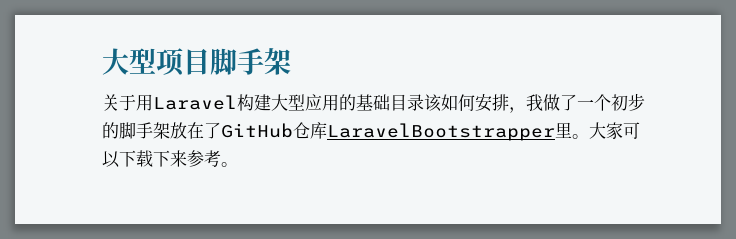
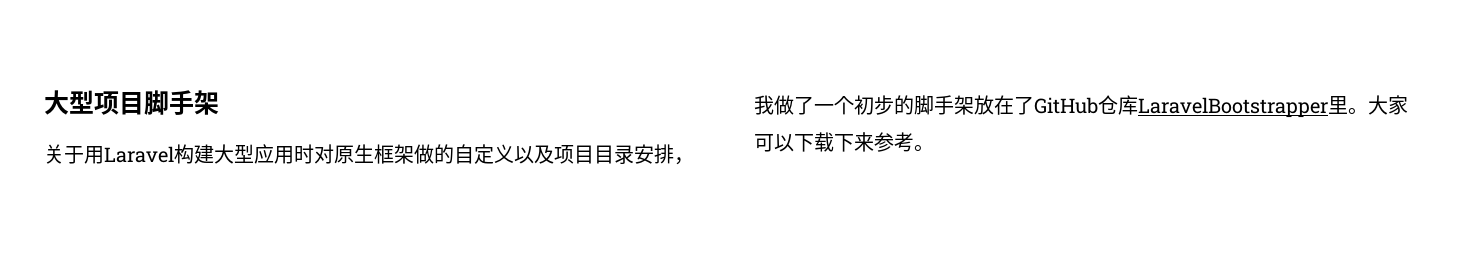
[339,94,475,112] 的基础目录该如何 -> [294,144,634,164] 时对原生框架做的自定义以及项目目录

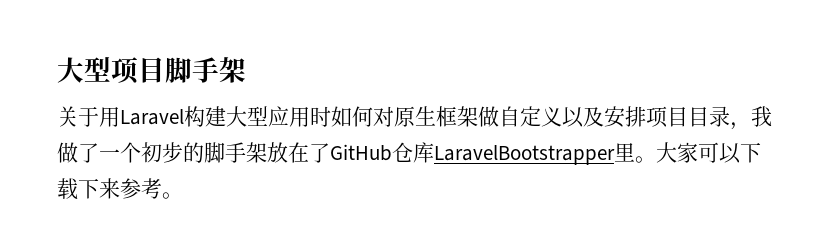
(314, 154) none -> [331,106,373,127] 如何
[434,144,454,164] 的 -> (499, 116) none
(554, 154) none -> [604,106,646,128] 安排
[634,144,674,164] 安排 -> (730, 116) none

